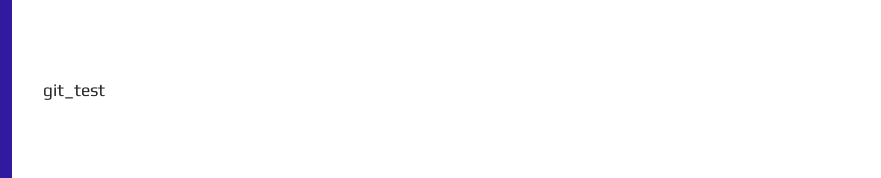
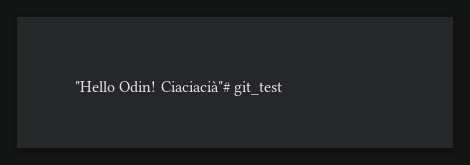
(43, 92) none -> [75,81,230,93] "Hello Odin! Ciaciacià"#

